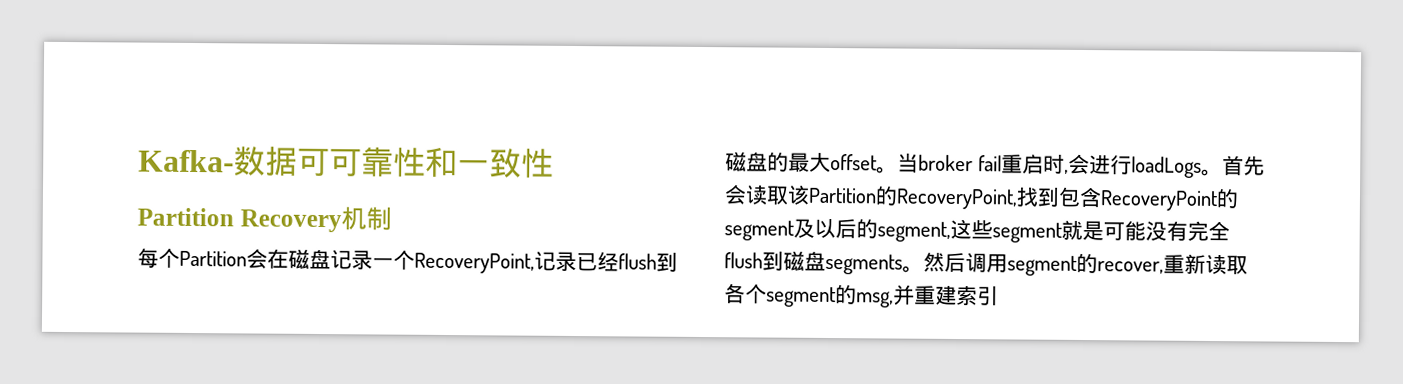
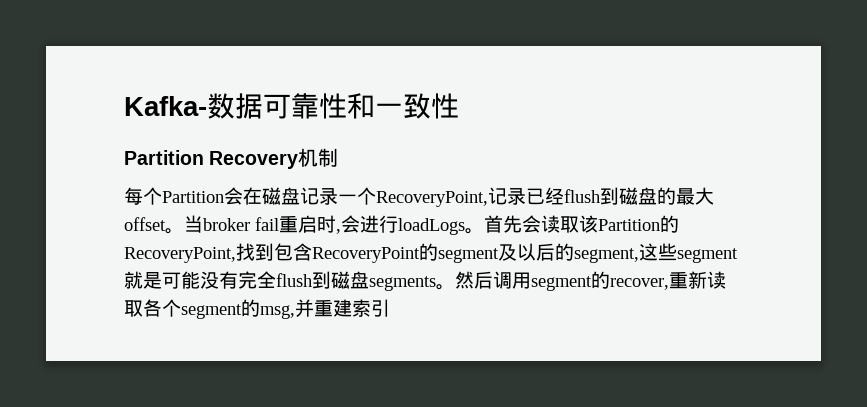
[329,148,362,177] 可 -> (291, 106) none

